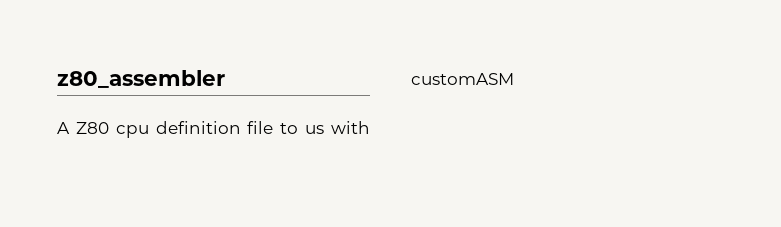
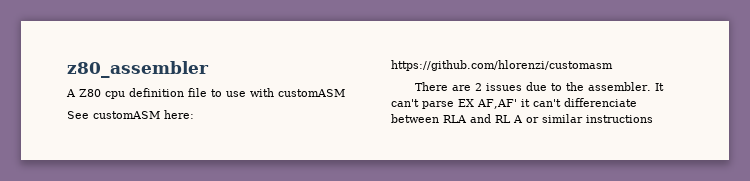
[305,125,325,134] us -> [226,91,246,97] use
(514, 79) none -> [67,110,194,119] [391,60,613,71] [414,82,664,91] [391,98,637,109] [391,114,653,123] // See customASM here: https://github.com/hlorenzi/customasm // There are 2 issues due to the assembler. It can't parse EX AF,AF' it can't differenciate between RLA and RL A or similar instructions

